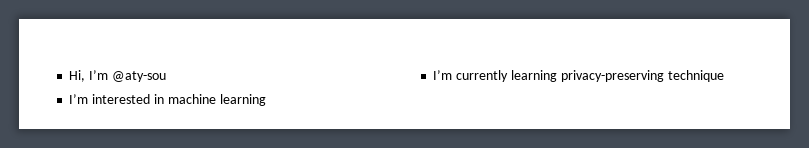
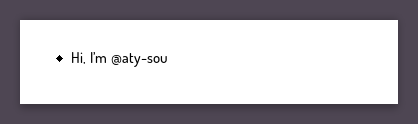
[69,94,266,106] [433,70,724,82] // I’m interested in machine learning // I’m currently learning privacy-preserving technique -> (168, 60) none

